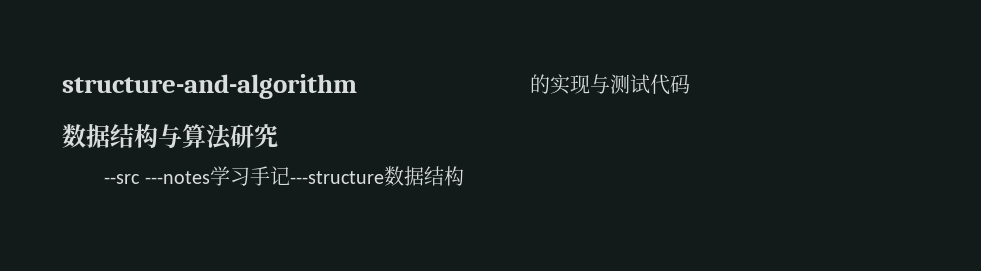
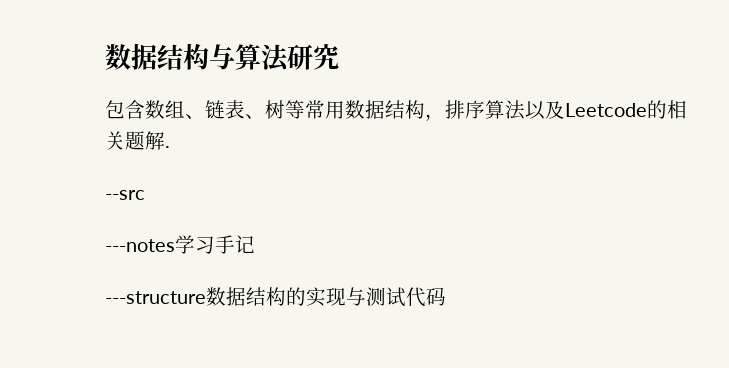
[62,74,357,99] structure-and-algorithm // -> (105, 57) none
(278, 136) none -> [105,100,687,121] [105,131,170,150] // 包含数组、链表、树等常用数据结构，排序算法以及Leetcode的相关题解.
(141, 179) none -> (145, 195) //
(290, 175) none -> (255, 244) //

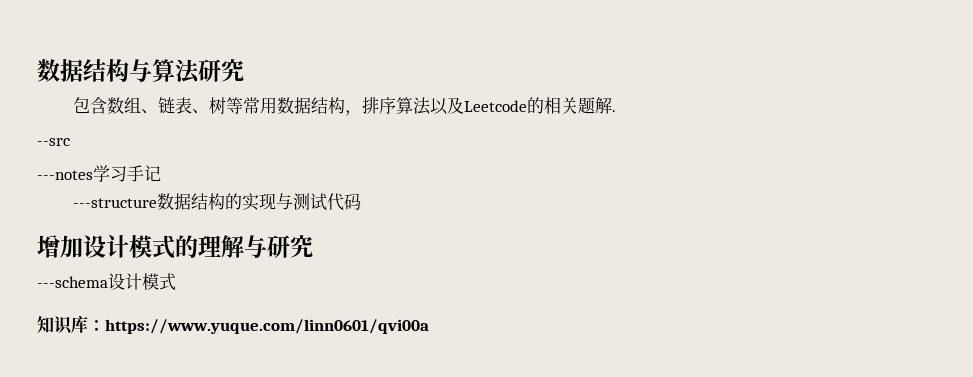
(446, 296) none -> [37,235,313,259] [37,273,176,291] [37,315,429,335] // 增加设计模式的理解与研究 // ---schema设计模式 // 知识库：https://www.yuque.com/linn0601/qvi00a

